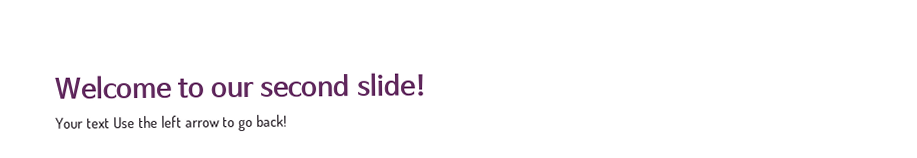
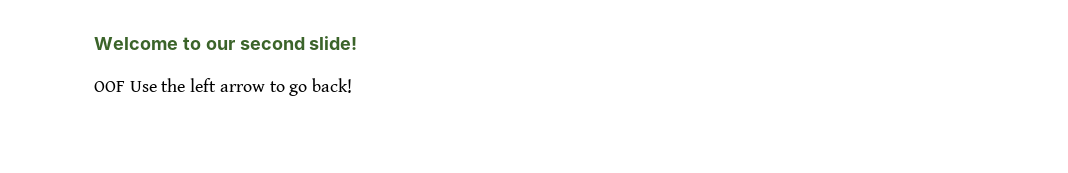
[55,117,110,129] Your text -> [94,81,125,92] OOF

